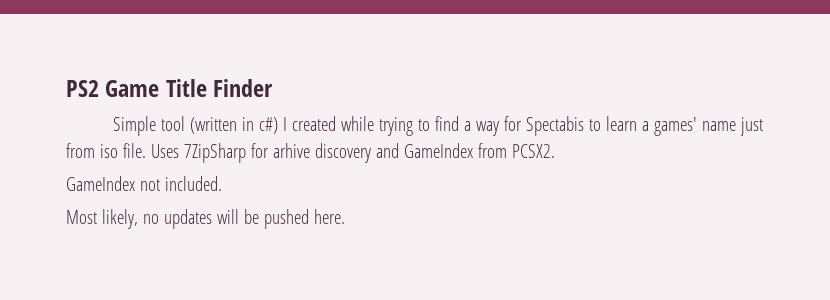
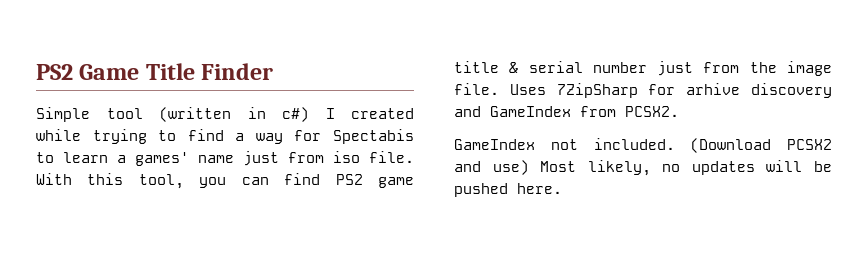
(146, 150) none -> [36,173,414,189] [454,61,832,76] [454,83,499,95] With this tool, you can find PS2 game title & serial number just from the image file.
(222, 183) // -> [690,138,832,153] [454,160,529,175] (Download PCSX2 and use)

